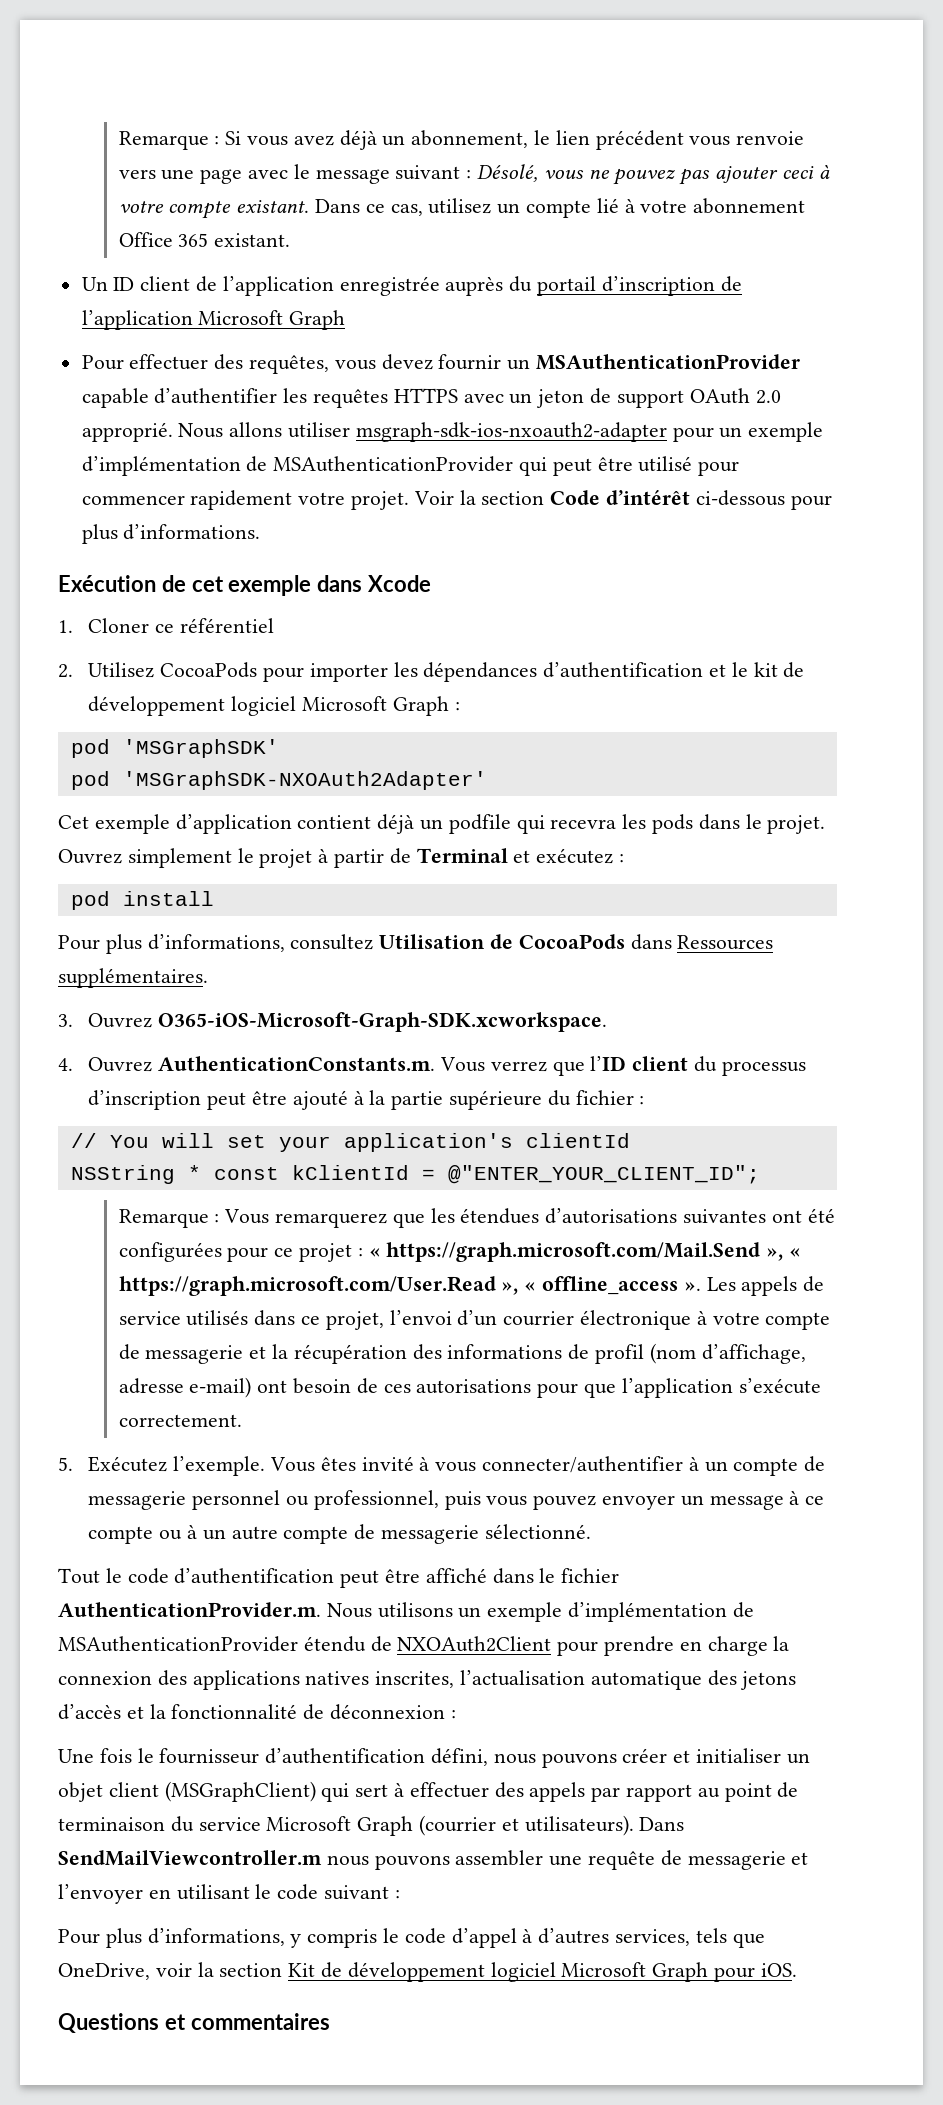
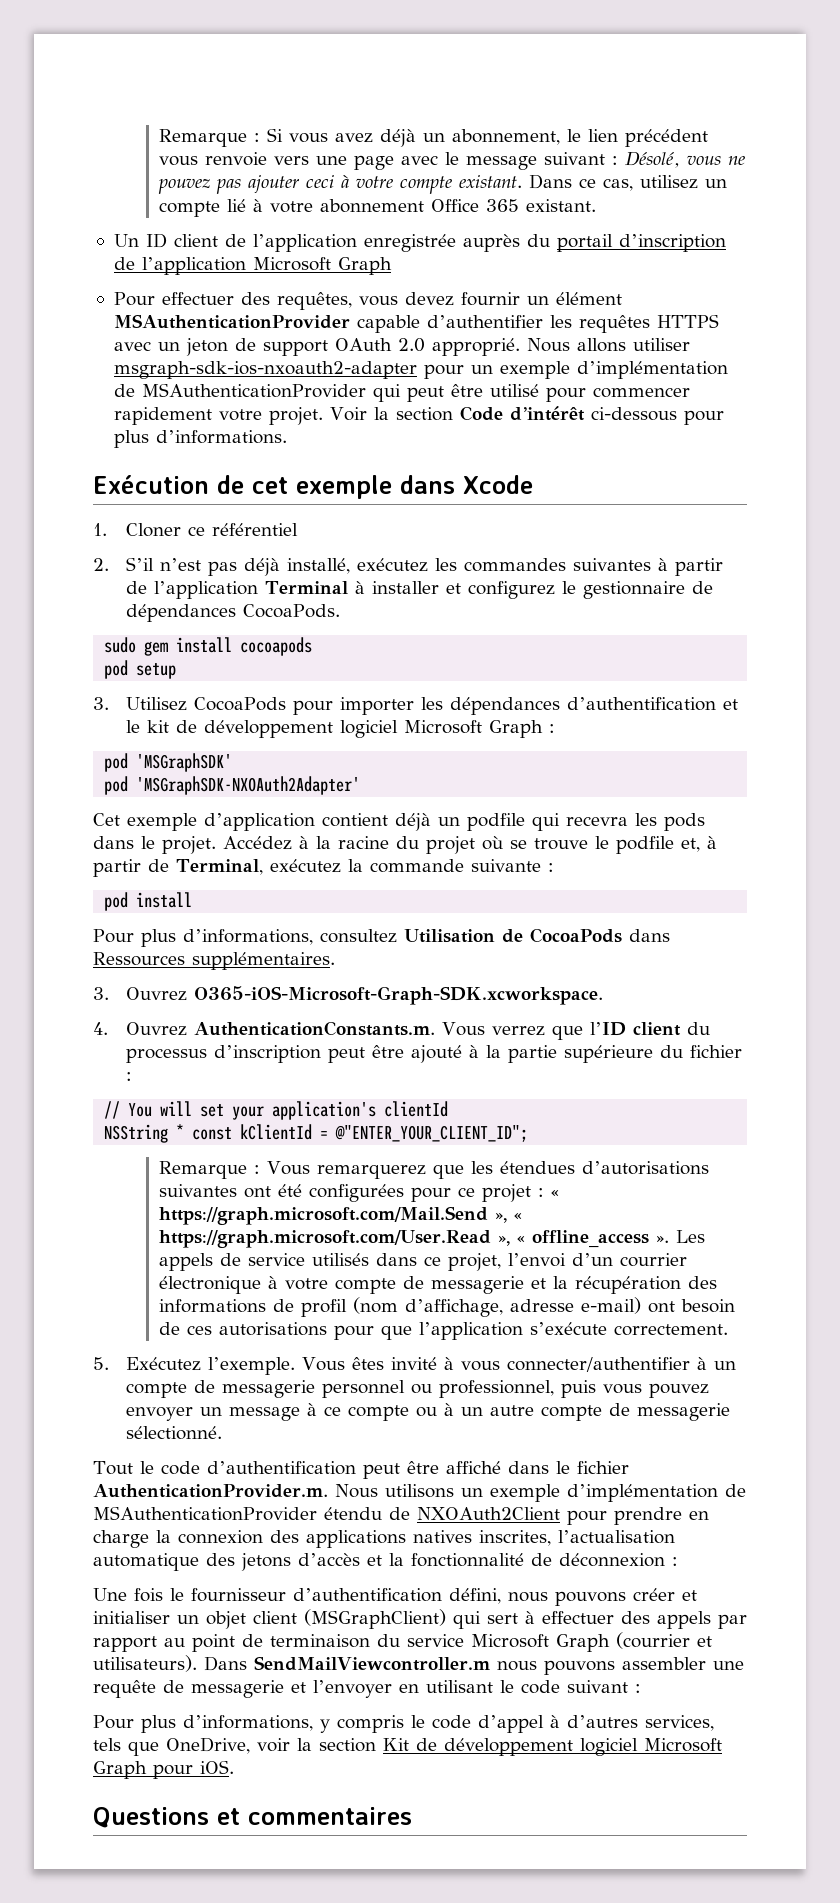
(531, 364) none -> [555,292,622,305] élément
(73, 671) none -> [126,557,724,576] [126,581,714,599] [126,604,341,622] [104,637,313,656] [104,660,177,679] [93,697,109,710] S’il n’est pas déjà installé, exécutez les commandes suivantes à partir de l’application Terminal à installer et configurez le gestionnaire de dépendances CocoaPods. // sudo gem install cocoapods // pod setup // 3.
[58,848,614,868] Ouvrez simplement le projet à partir de Terminal et exécutez -> [223,836,717,854] [93,859,541,877] Accédez à la racine du projet où se trouve le podfile et, à partir de Terminal, exécutez la commande suivante

